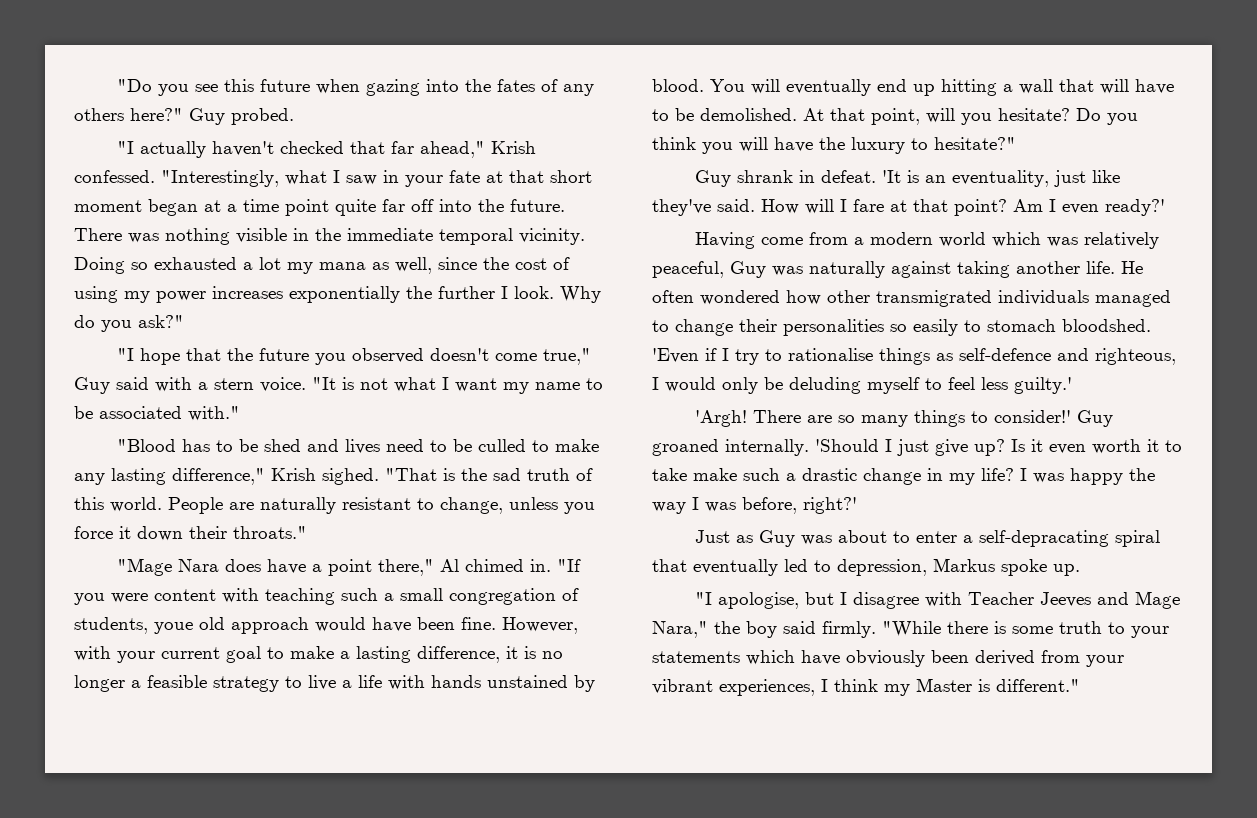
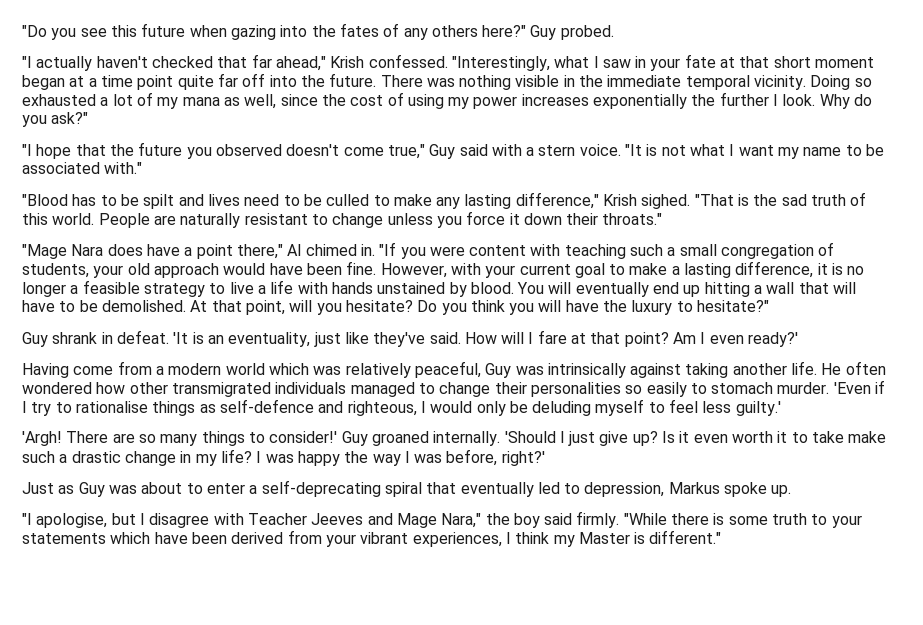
(281, 263) none -> [136,92,153,106] of
[263,439,301,452] shed -> [143,194,175,209] spilt
[440,497,503,514] change, -> [332,213,384,228] change
[154,622,193,634] youe -> [93,265,124,278] your
[809,261,885,278] naturally -> [547,363,626,378] intrinsically
[1062,319,1151,332] bloodshed. -> [777,382,830,394] murder.
[978,530,1109,547] self-depracating -> [261,480,381,497] self-deprecating
[846,650,925,667] obviously -> (188, 538) none

